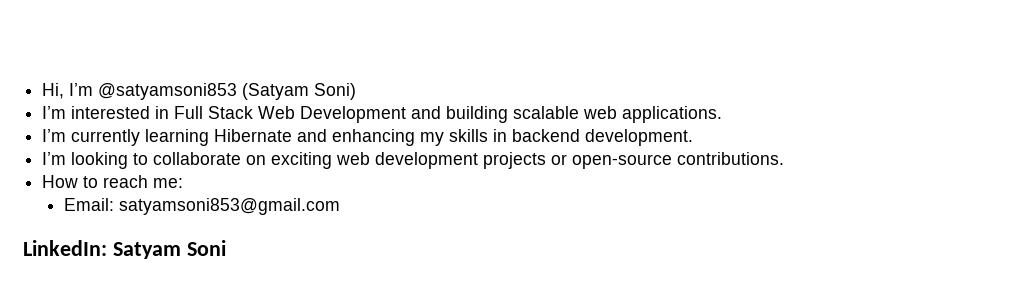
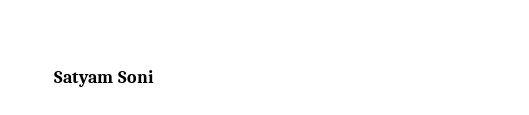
[42,83,357,100] [42,106,723,123] [42,129,694,146] [42,152,785,169] [42,175,184,188] [63,198,340,215] [23,240,107,256] Hi, I’m @satyamsoni853 (Satyam Soni) // I’m interested in Full Stack Web Development and building scalable web applications. // I’m currently learning Hibernate and enhancing my skills in backend development. // I’m looking to collaborate on exciting web development projects or open-source contributions. // How to reach me: // Email: satyamsoni853@gmail.com // LinkedIn: -> (54, 79) none

